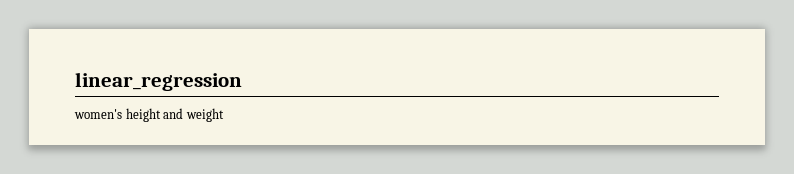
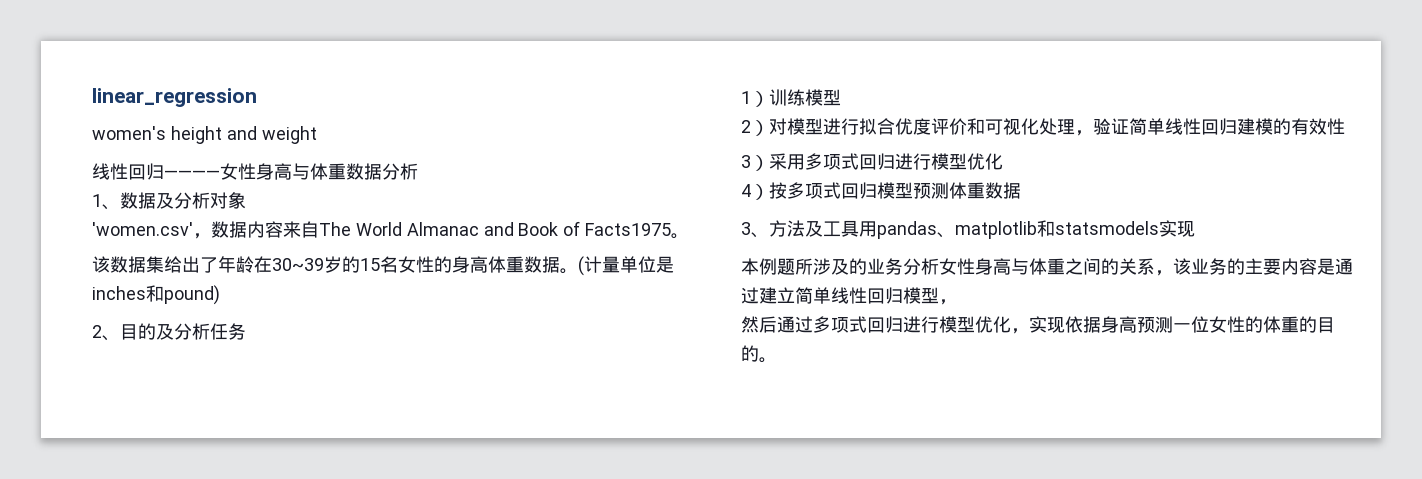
(224, 115) none -> [92,163,418,180] [92,192,246,210] [92,221,690,239] [92,256,674,276] [92,285,220,305] [92,323,246,341] [741,89,841,107] [741,118,1345,136] [741,153,1003,171] [741,182,1021,200] [741,220,1195,239] [741,258,1353,276] [741,287,957,305] [741,316,1335,334] [741,345,777,363] // 线性回归————女性身高与体重数据分析 // 1、数据及分析对象 // 'women.csv'，数据内容来自The World Almanac and Book of Facts1975。 // 该数据集给出了年龄在30~39岁的15名女性的身高体重数据。(计量单位是inches和pound) // 2、目的及分析任务 // 1）训练模型 // 2）对模型进行拟合优度评价和可视化处理，验证简单线性回归建模的有效性 // 3）采用多项式回归进行模型优化 // 4）按多项式回归模型预测体重数据 // 3、方法及工具用pandas、matplotlib和statsmodels实现 // 本例题所涉及的业务分析女性身高与体重之间的关系，该业务的主要内容是通过建立简单线性回归模型， // 然后通过多项式回归进行模型优化，实现依据身高预测一位女性的体重的目的。

